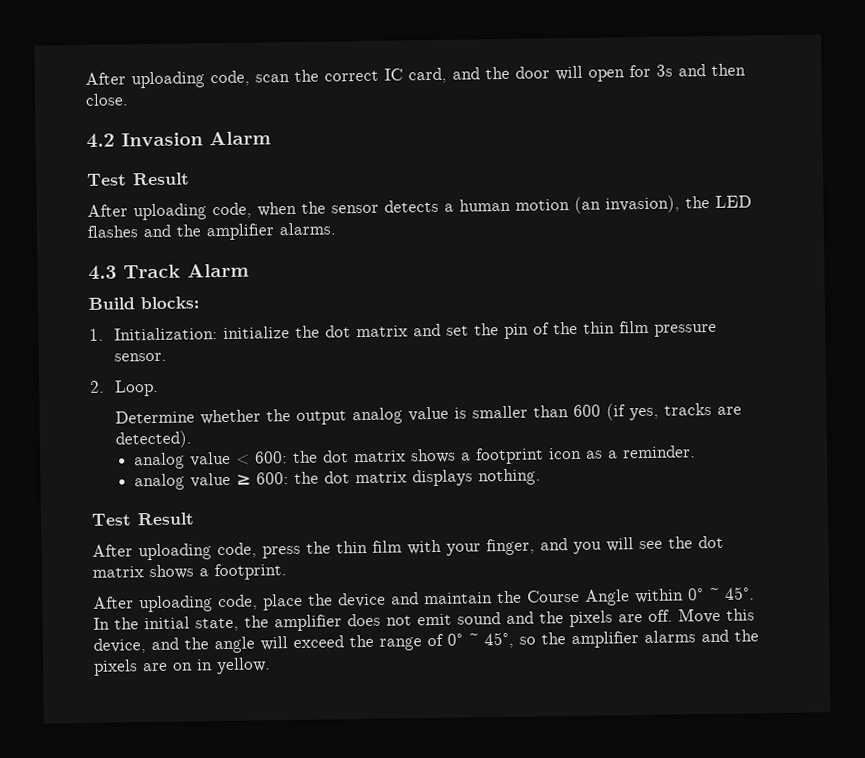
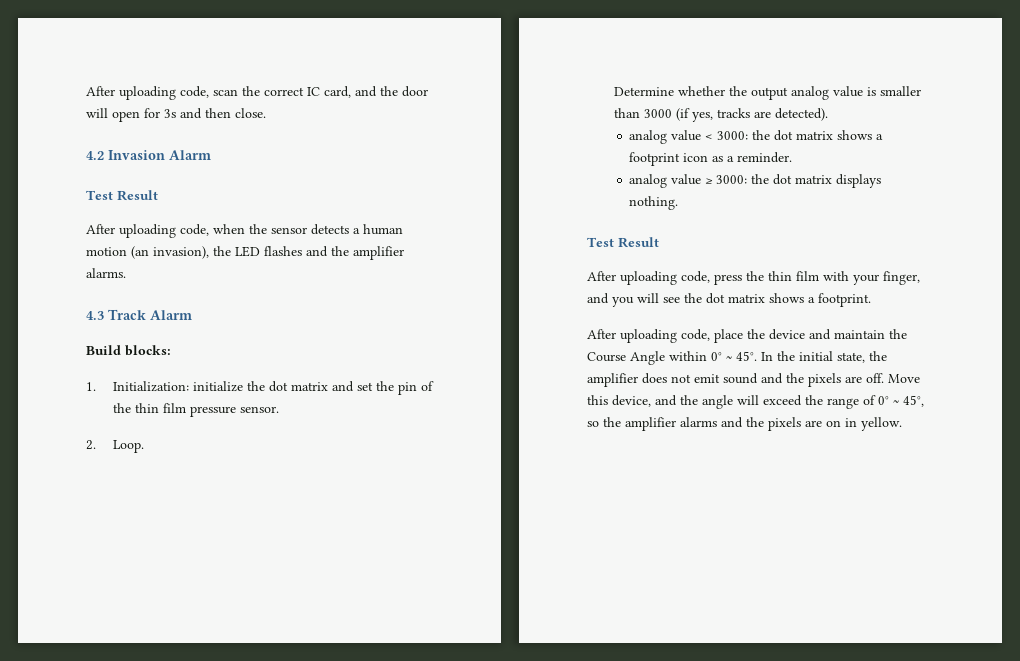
[572,404,601,417] 600 -> [643,109,672,118] 3000
[254,451,288,464] 600: -> [717,131,749,140] 3000:
[255,472,289,485] 600: -> [716,175,748,184] 3000:

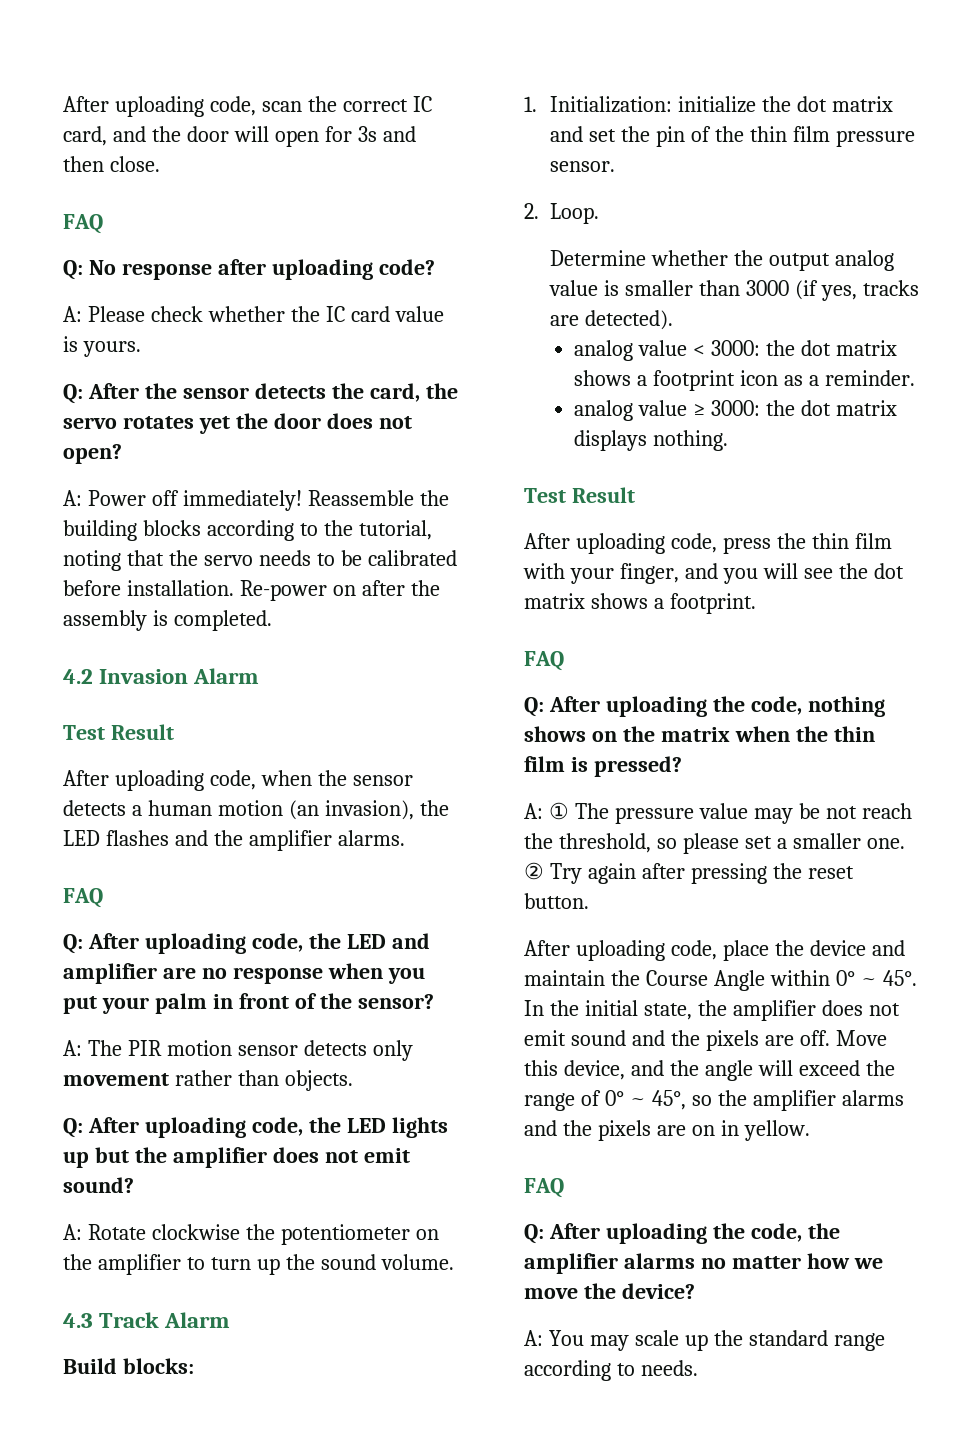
(266, 113) none -> [63,214,103,234] [63,259,435,280] [63,306,444,322] [63,336,141,357] [63,383,458,404] [63,413,412,434] [63,444,122,464] [63,490,449,511] [63,520,432,541] [63,550,457,571] [63,580,440,601] [63,610,272,631] // FAQ // Q: No response after uploading code? // A: Please check whether the IC card value is yours. // Q: After the sensor detects the card, the servo rotates yet the door does not open? // A: Power off immediately! Reassemble the building blocks according to the tutorial, noting that the servo needs to be calibrated before installation. Re-power on after the assembly is completed.
(126, 273) none -> [63,888,103,908] [63,933,430,954] [63,963,425,984] [63,993,434,1014] [63,1040,413,1061] [63,1070,353,1091] [63,1117,448,1138] [63,1147,410,1168] [63,1177,134,1193] [63,1224,439,1245] [63,1254,454,1275] // FAQ // Q: After uploading code, the LED and amplifier are no response when you put your palm in front of the sensor? // A: The PIR motion sensor detects only movement rather than objects. // Q: After uploading code, the LED lights up but the amplifier does not emit sound? // A: Rotate clockwise the potentiometer on the amplifier to turn up the sound volume.
(871, 300) none -> [524,651,564,671] [524,696,885,717] [524,726,875,742] [524,756,682,777] [524,802,912,824] [524,833,905,854] [524,862,854,884] [524,893,589,909] // FAQ // Q: After uploading the code, nothing shows on the matrix when the thin film is pressed? // A: ① The pressure value may be not reach the threshold, so please set a smaller one. ② Try again after pressing the reset button.
(902, 424) none -> [524,1178,564,1198] [524,1223,840,1244] [524,1253,883,1274] [524,1283,695,1299] [524,1330,885,1351] [524,1360,698,1381] // FAQ // Q: After uploading the code, the amplifier alarms no matter how we move the device? // A: You may scale up the standard range according to needs.

